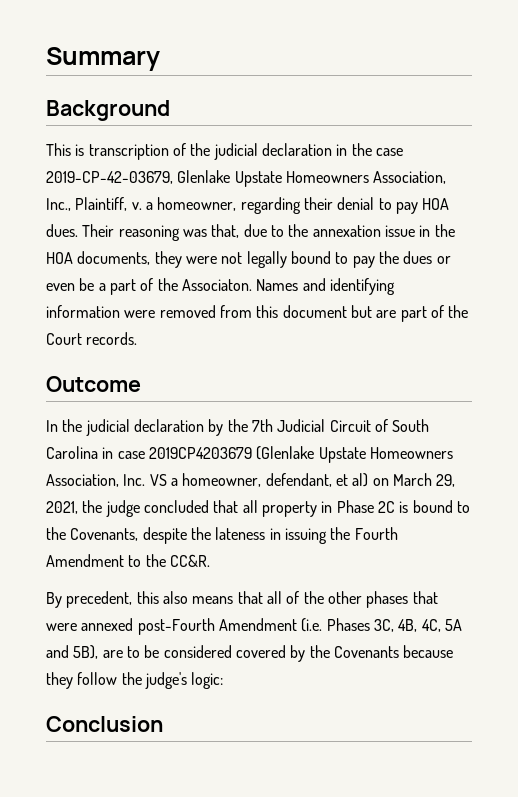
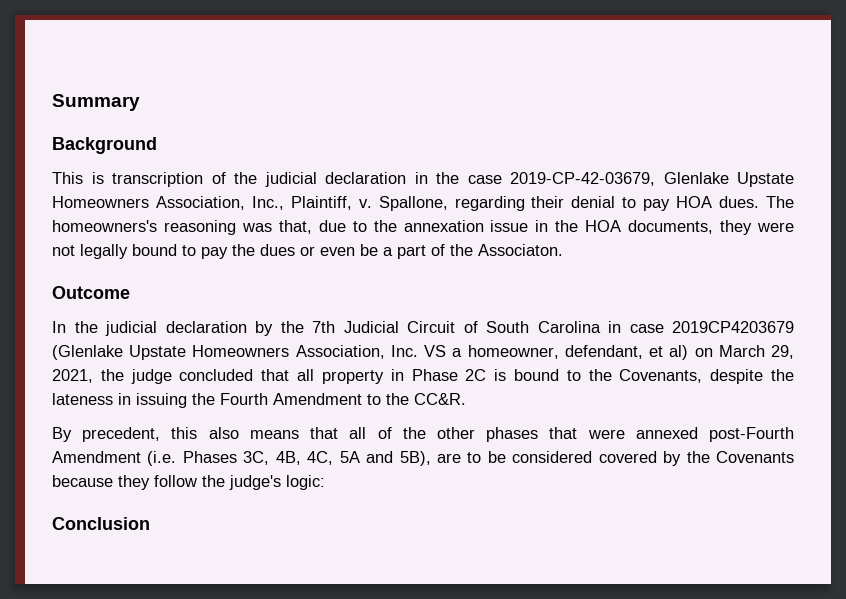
[145,197,237,211] a homeowner, -> [378,196,448,211] Spallone,
[82,224,115,237] Their -> [765,196,794,208] [52,220,157,232] The homeowners's
[256,278,395,295] [46,305,469,322] [46,332,138,345] Names and identifying information were removed from this document but are part of the Court records. -> (563, 250) none

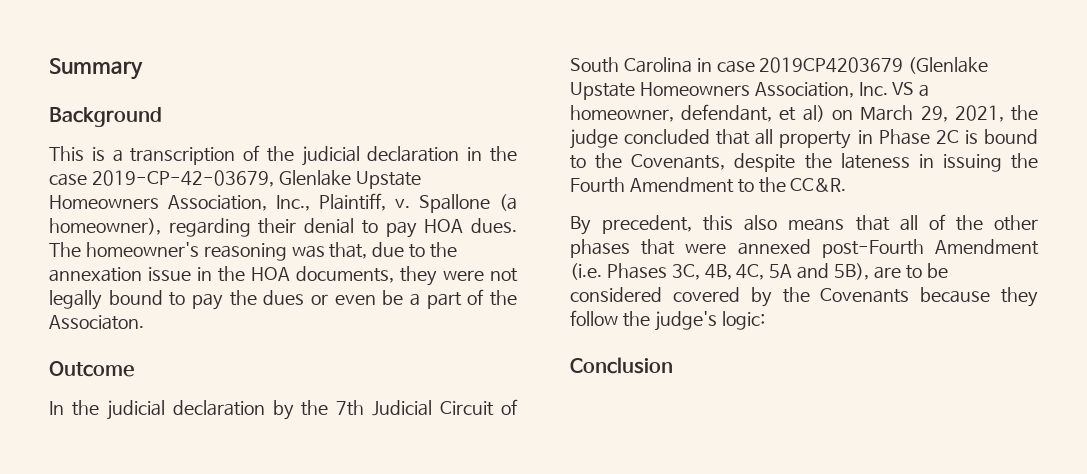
(104, 178) none -> [112,149,123,162] a
[378,196,448,211] Spallone, -> [419,194,517,213] [49,218,161,235] Spallone (a homeowner),
[52,220,157,232] homeowners's -> [85,242,199,257] homeowner's

